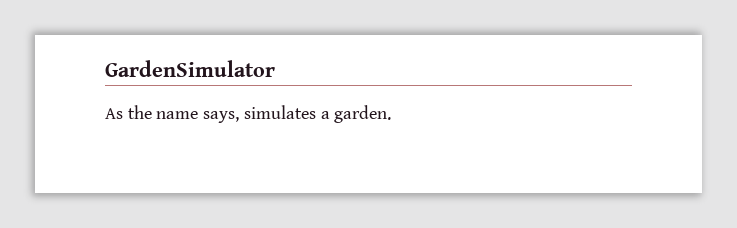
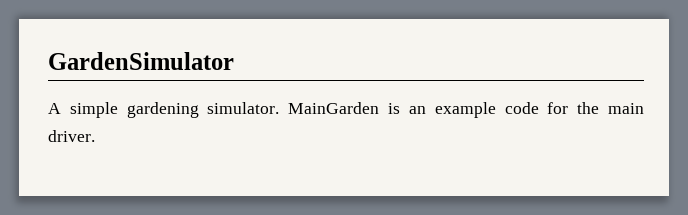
[105,105,392,123] As the name says, simulates a garden. -> [48,102,644,118] [48,130,95,142] A simple gardening simulator. MainGarden is an example code for the main driver.

